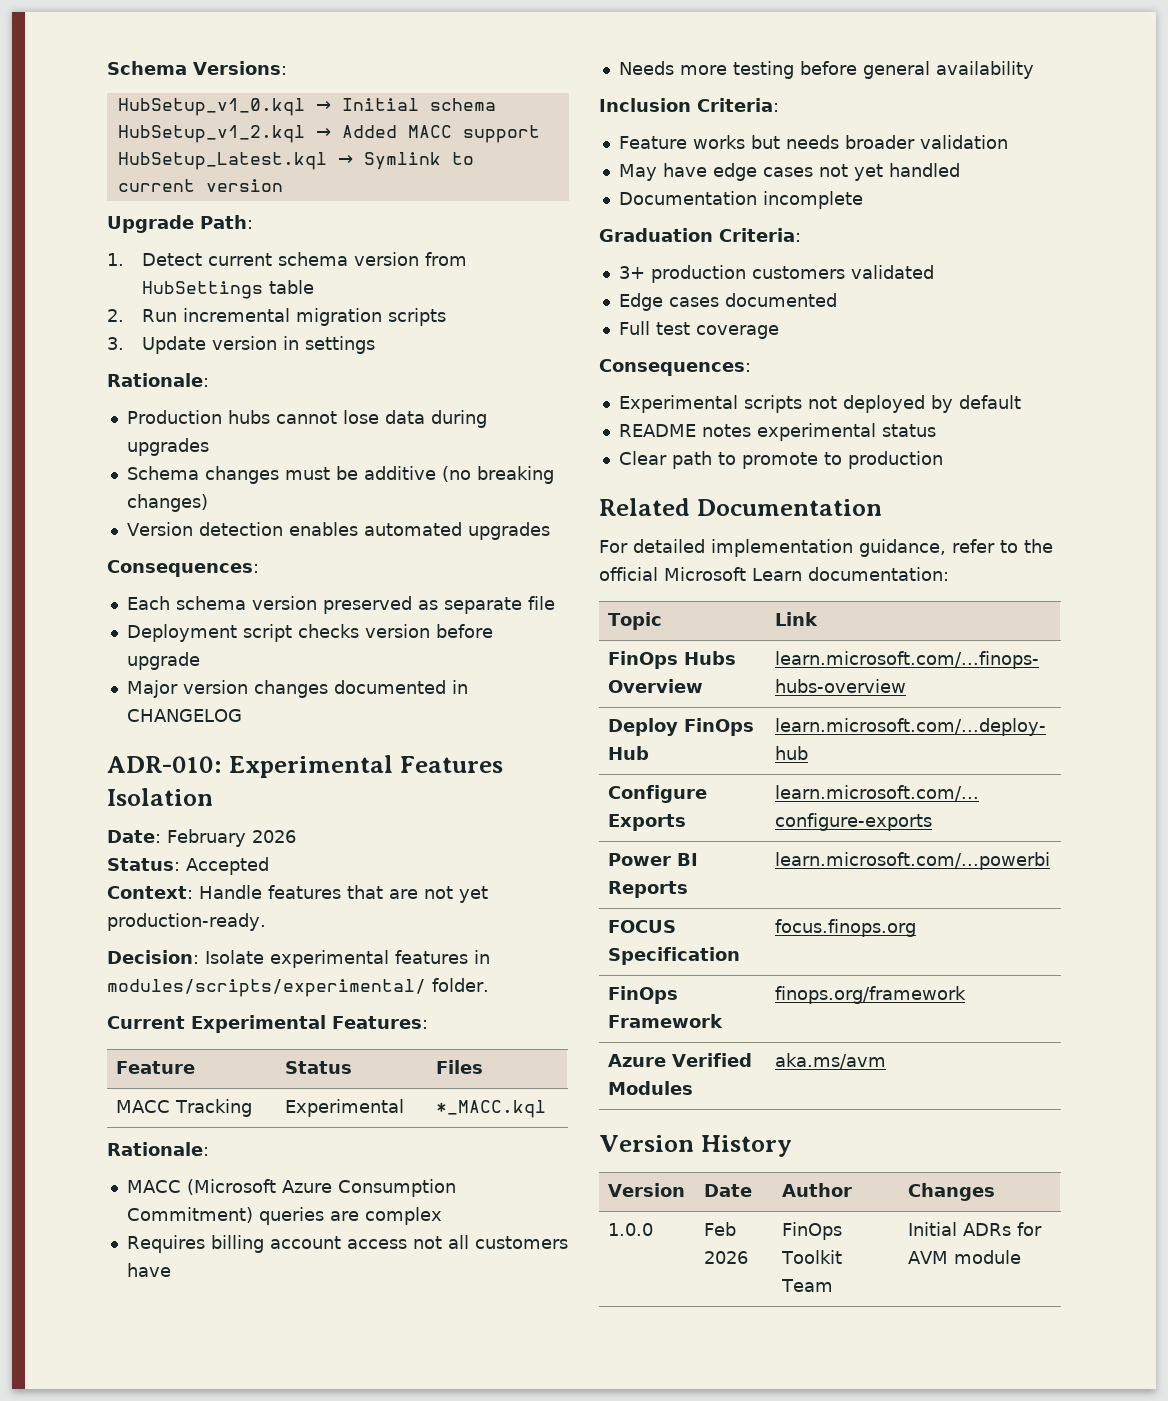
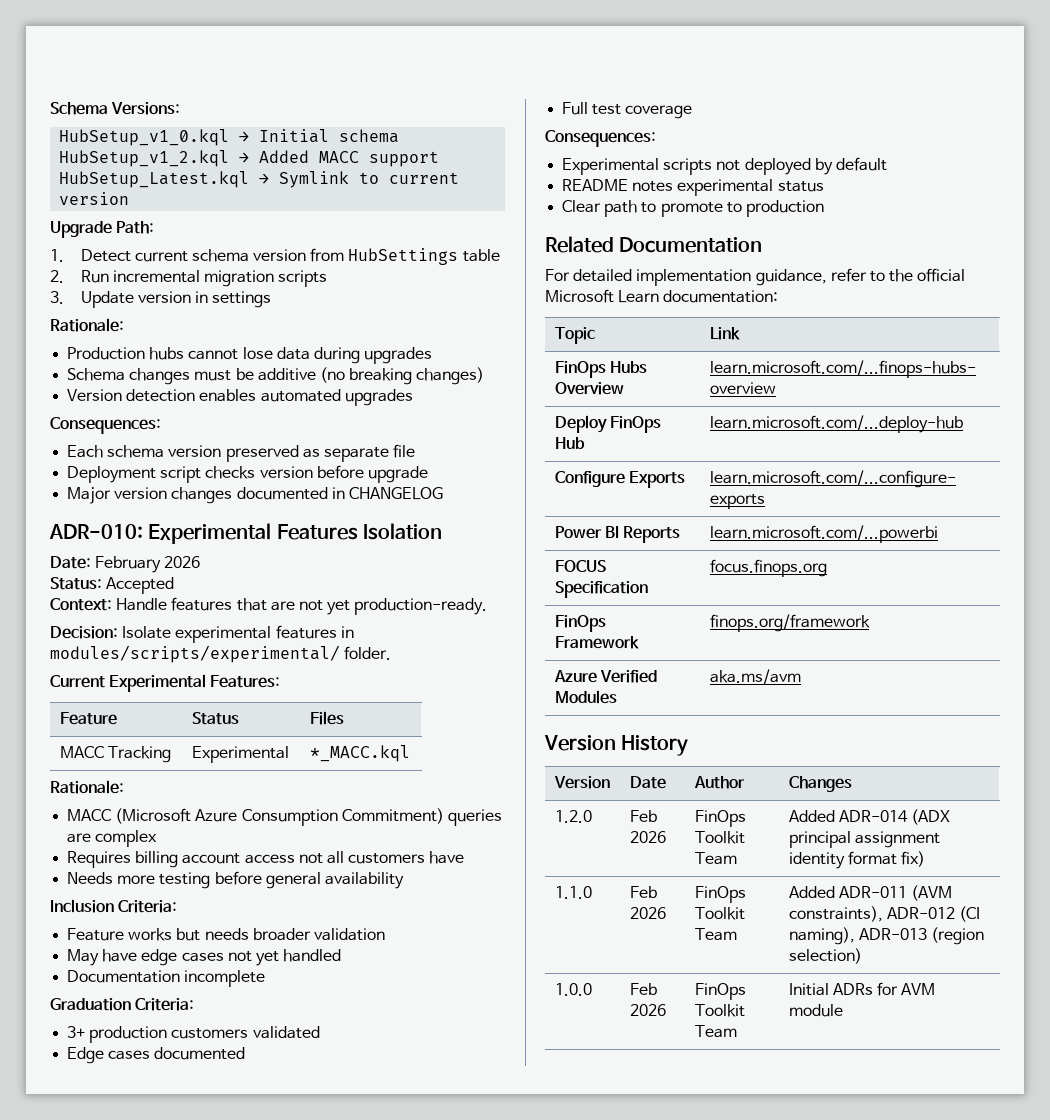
(996, 1192) none -> [554,810,592,823] [629,810,657,822] [629,831,666,843] [694,810,746,827] [694,831,745,844] [694,852,737,865] [788,809,951,825] [788,831,940,848] [788,851,926,869] [554,886,592,899] [629,886,657,898] [629,907,666,919] [694,886,746,903] [694,907,745,920] [694,928,737,941] [788,885,953,901] [788,906,981,922] [788,927,985,945] [788,948,862,964] // 1.2.0 | Feb 2026 | FinOps Toolkit Team | Added ADR-014 (ADX principal assignment identity format fix) // 1.1.0 | Feb 2026 | FinOps Toolkit Team | Added ADR-011 (AVM constraints), ADR-012 (CI naming), ADR-013 (region selection)

